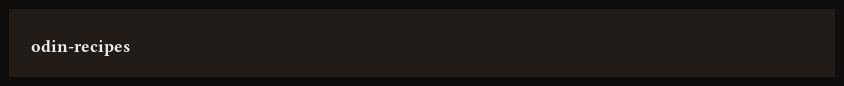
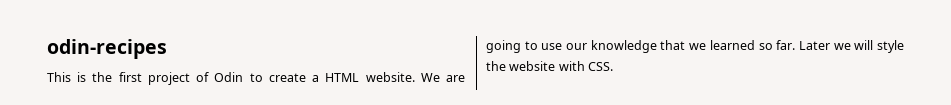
(130, 48) none -> [47,72,465,85] [486,40,904,53] [486,61,614,71] // This is the first project of Odin to create a HTML website. We are going to use our knowledge that we learned so far. Later we will style the website with CSS.

